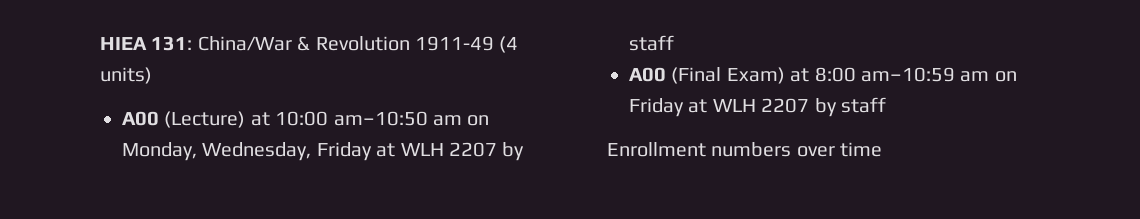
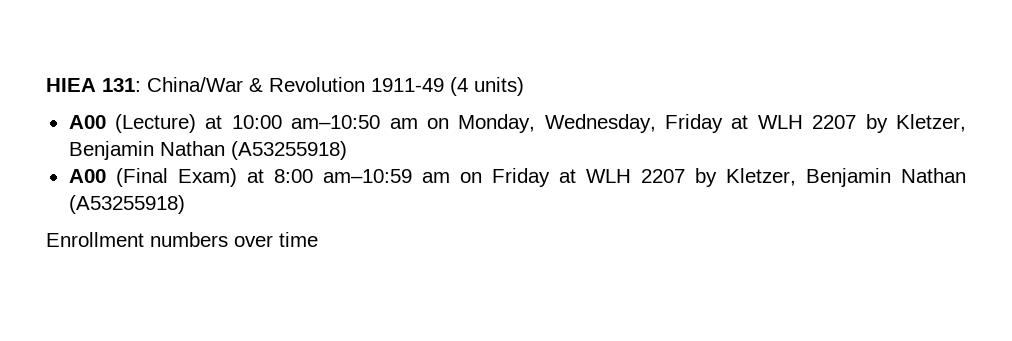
[629,35,674,51] staff -> [896,114,967,132] [68,141,347,160] Kletzer, Benjamin Nathan (A53255918)
[841,97,886,113] staff -> [725,168,966,187] [68,195,185,214] Kletzer, Benjamin Nathan (A53255918)

